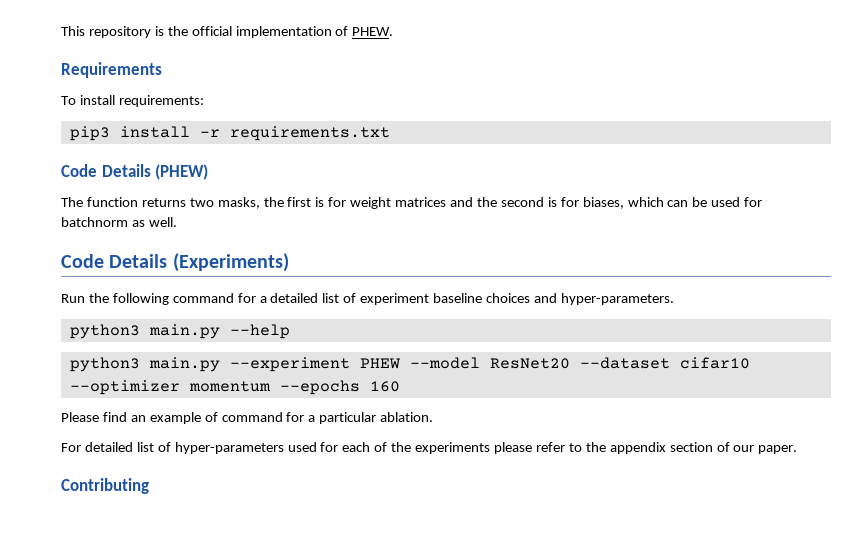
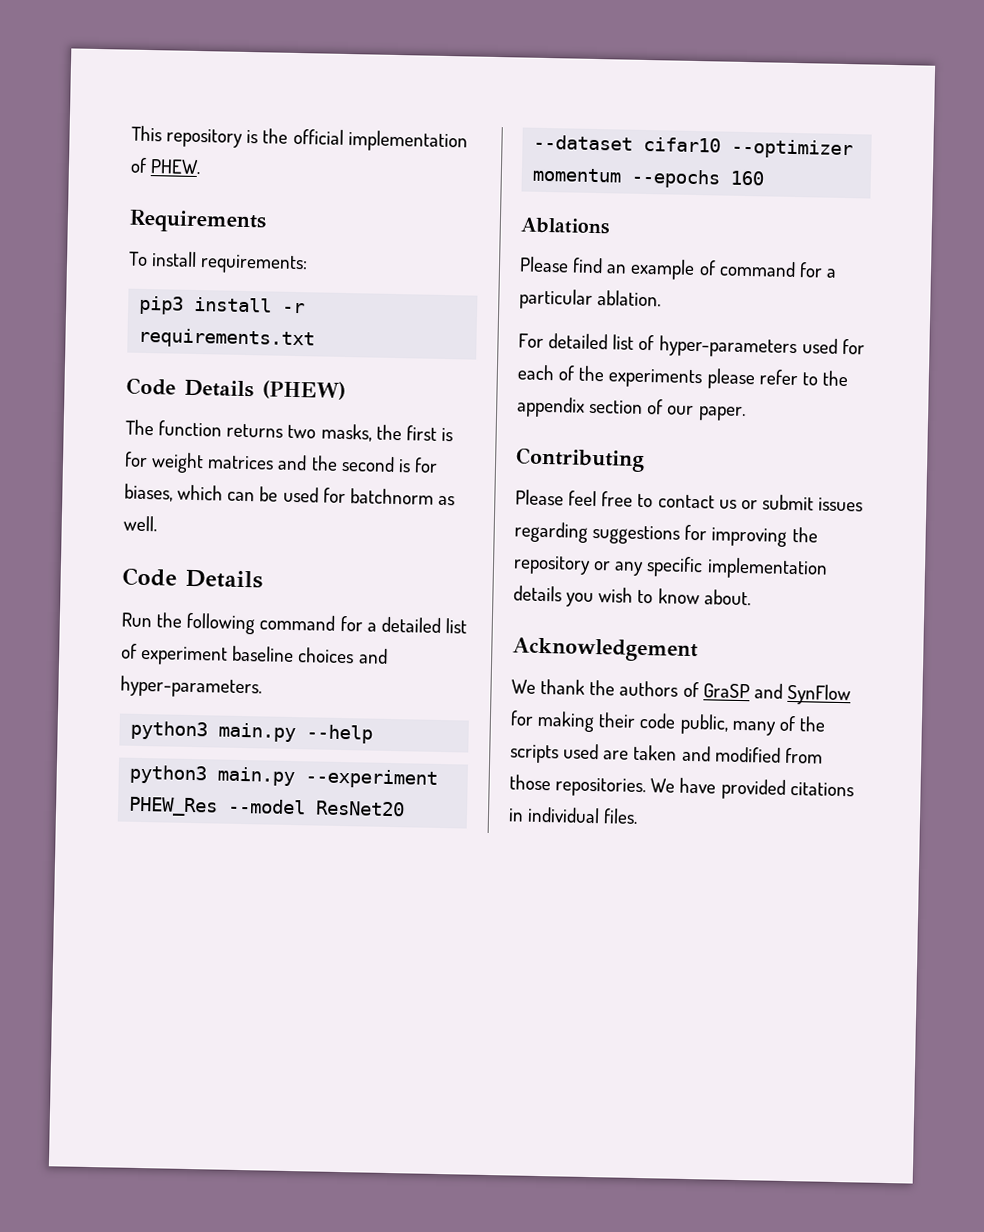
[172,253,289,272] (Experiments) -> (263, 579) none
[359,358,400,369] PHEW -> [128,796,219,817] PHEW_Res
(400, 386) none -> [520,217,610,235] // Ablations
(149, 486) none -> [515,489,864,512] [514,521,818,547] [513,555,828,580] [513,585,751,608] [512,637,698,663] [511,678,851,706] [510,710,826,736] [510,743,823,764] [509,774,854,800] [508,806,639,824] // Please feel free to contact us or submit issues regarding suggestions for improving the repository or any specific implementation details you wish to know about. // Acknowledgement // We thank the authors of GraSP and SynFlow for making their code public, many of the scripts used are taken and modified from those repositories. We have provided citations in individual files.

